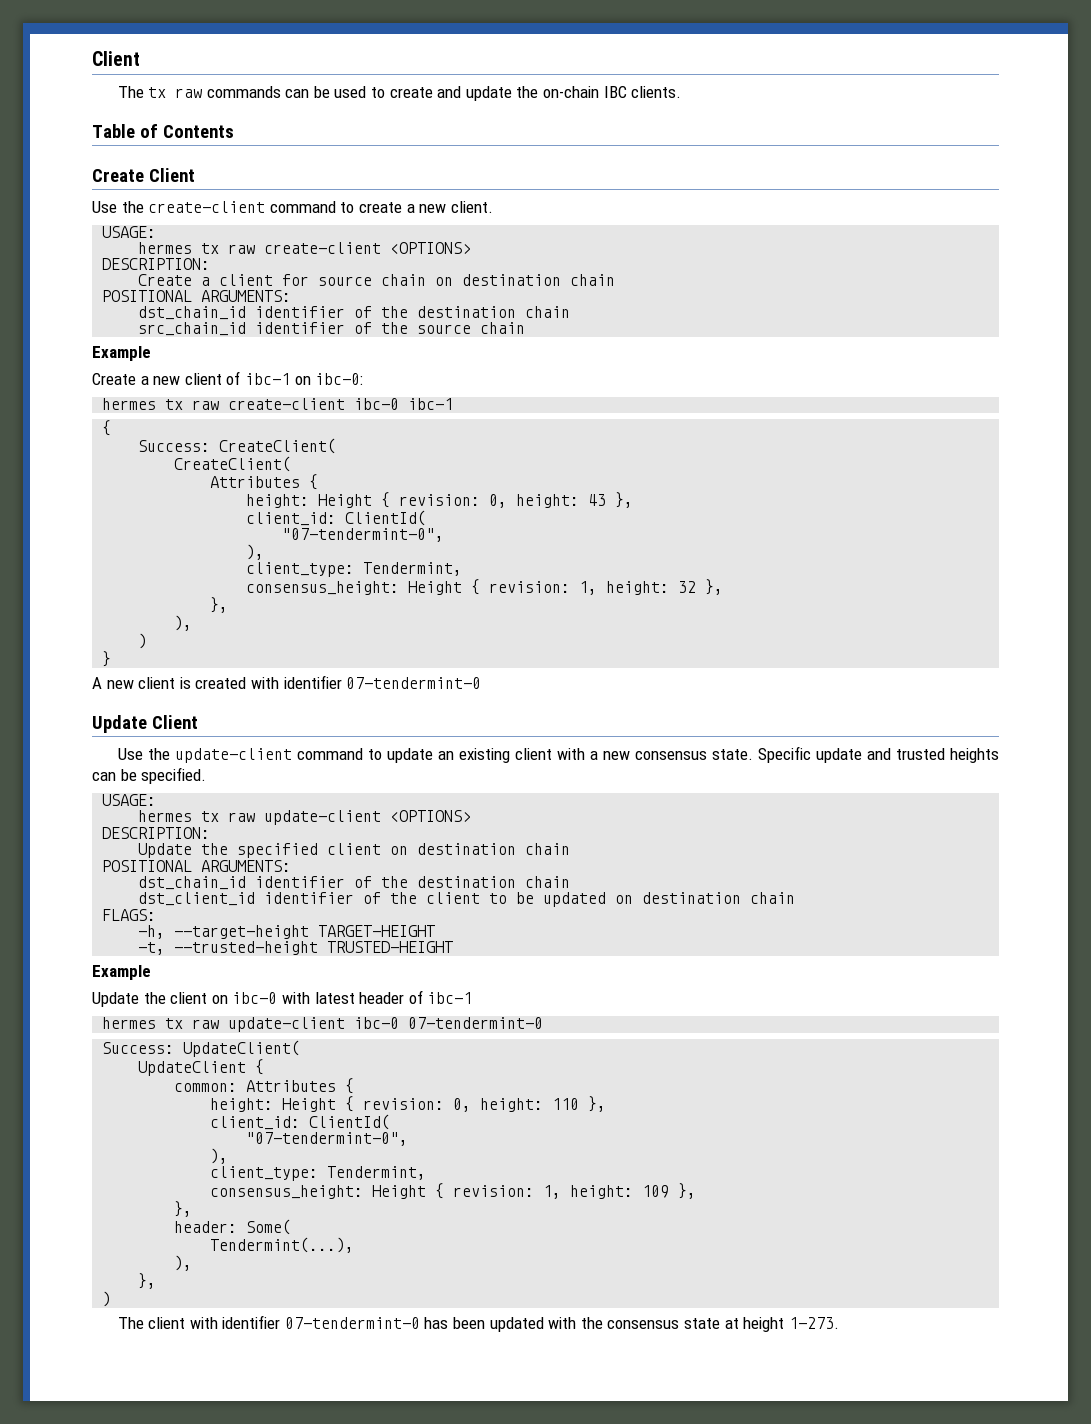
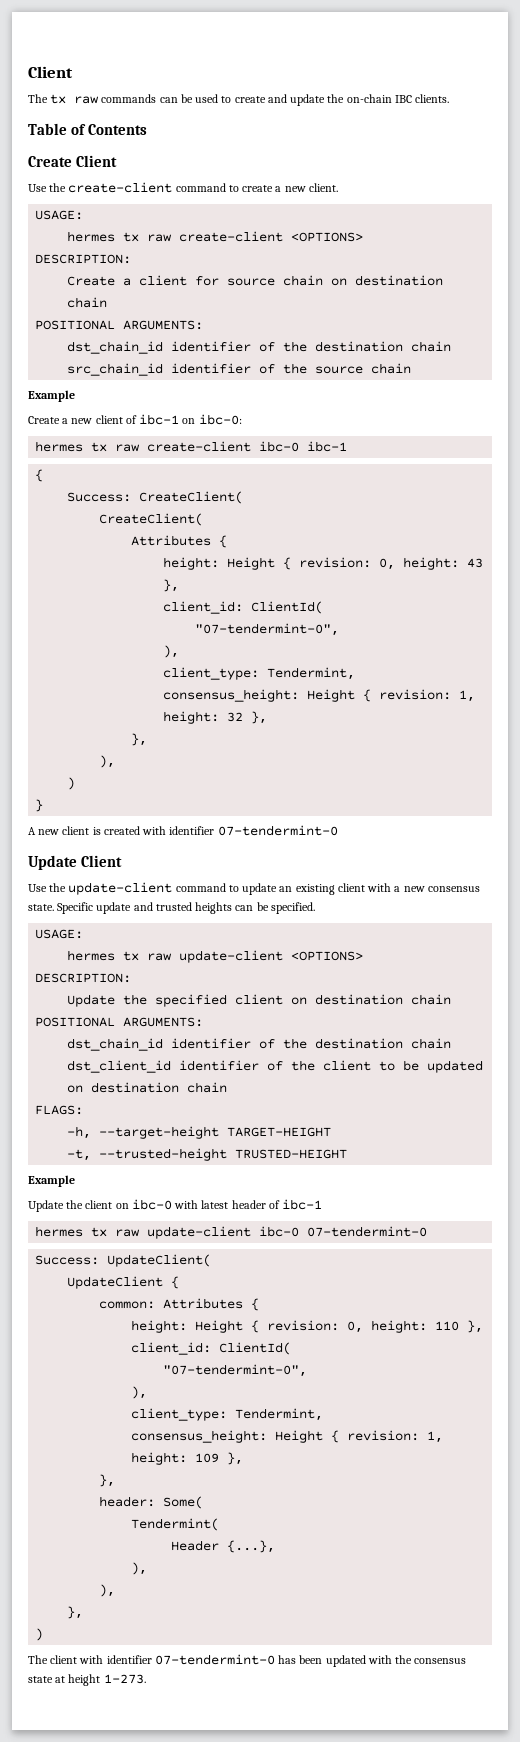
[210,1237,355,1253] Tendermint(...), -> [131,1518,220,1531] [171,1540,276,1553] [131,1562,148,1575] Tendermint( // Header {...}, // ),

